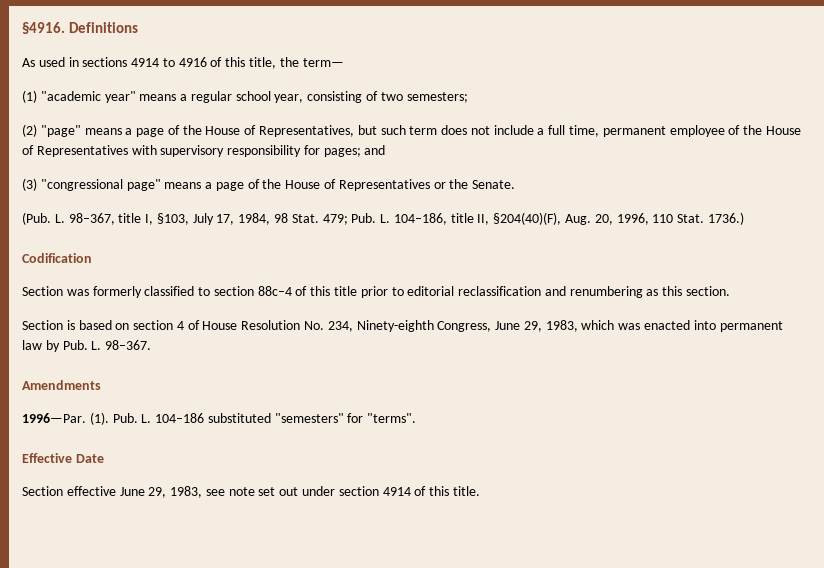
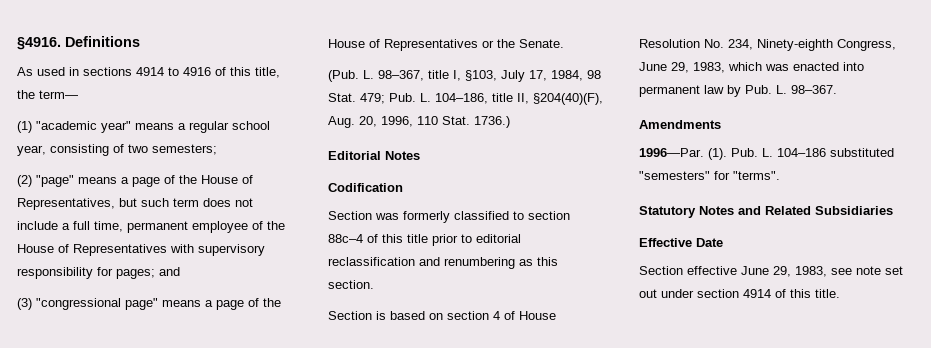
(744, 218) none -> [328,151,420,160] // Editorial Notes
(417, 418) none -> [639,206,893,218] // Statutory Notes and Related Subsidiaries

